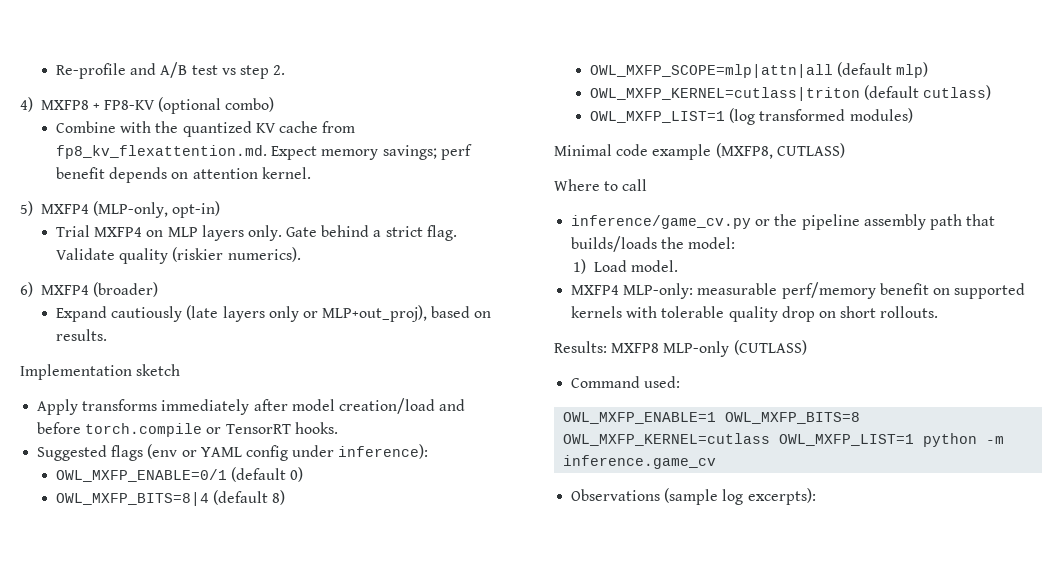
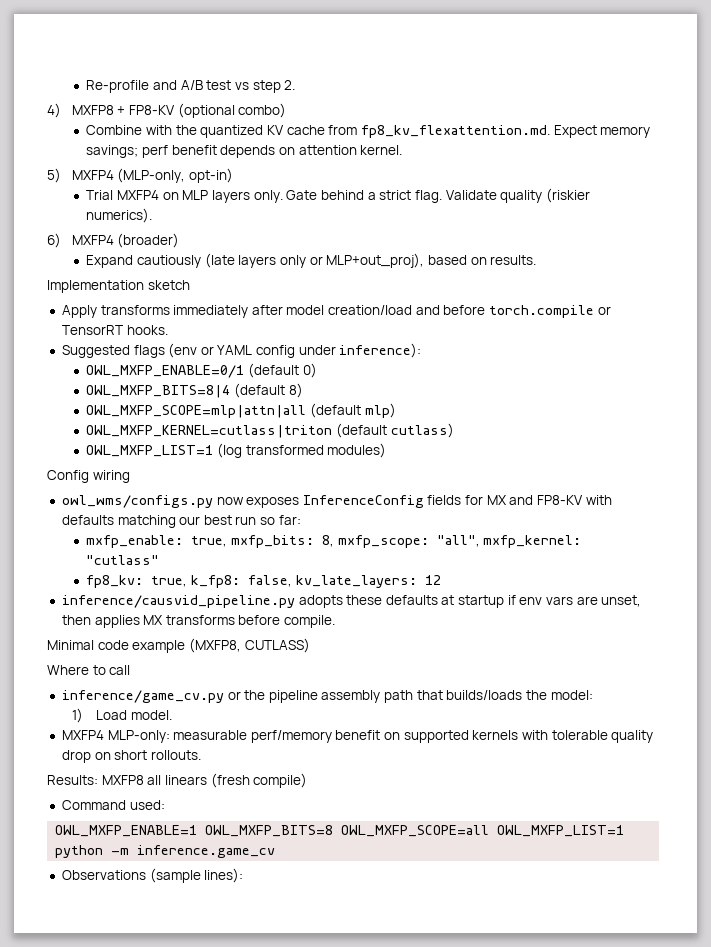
(913, 115) none -> [47,470,130,483] [61,495,612,508] [61,515,301,528] [86,535,582,548] [86,555,160,565] [86,575,441,588] [61,595,642,608] [61,615,336,628] // Config wiring // owl_wms/configs.py now exposes InferenceConfig fields for MX and FP8‑KV with defaults matching our best run so far: // mxfp_enable: true, mxfp_bits: 8, mxfp_scope: "all", mxfp_kernel: "cutlass" // fp8_kv: true, k_fp8: false, kv_late_layers: 12 // inference/causvid_pipeline.py adopts these defaults at startup if env vars are unset, then applies MX transforms before compile.
[663,340,807,357] MLP‑only (CUTLASS) -> [147,773,308,788] all linears (fresh compile)
[563,433,771,446] OWL_MXFP_KERNEL=cutlass -> [341,825,490,837] OWL_MXFP_SCOPE=all
[722,488,816,505] log excerpts): -> [204,868,244,883] lines):

